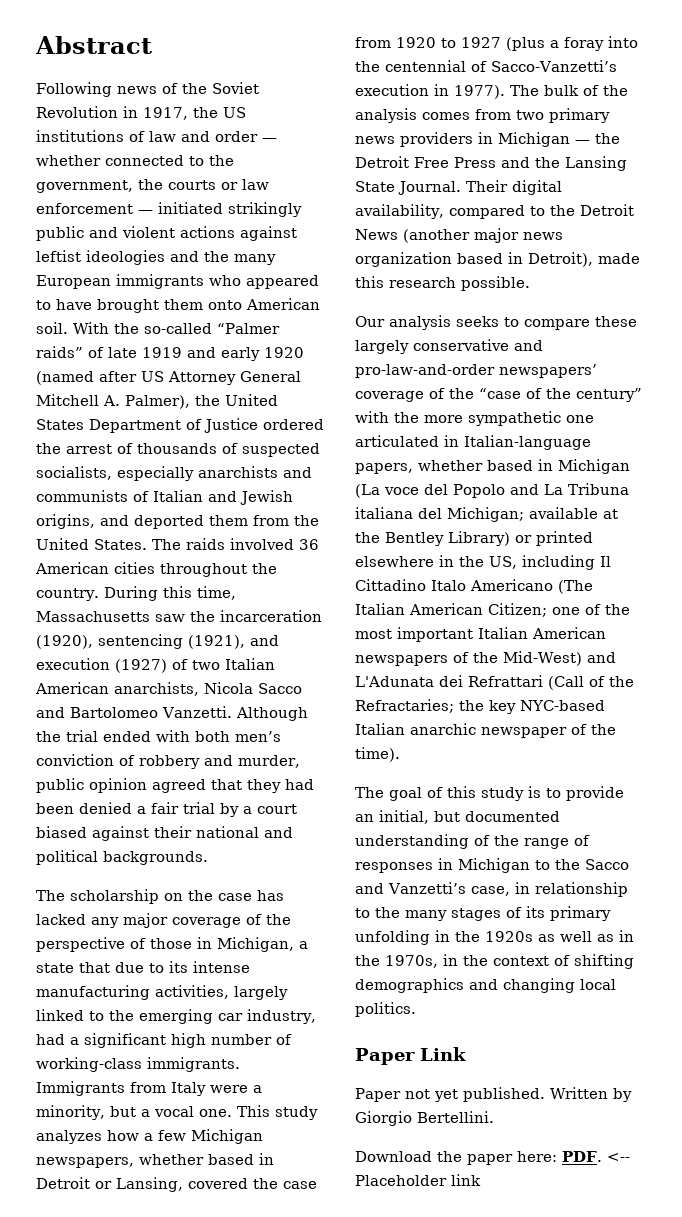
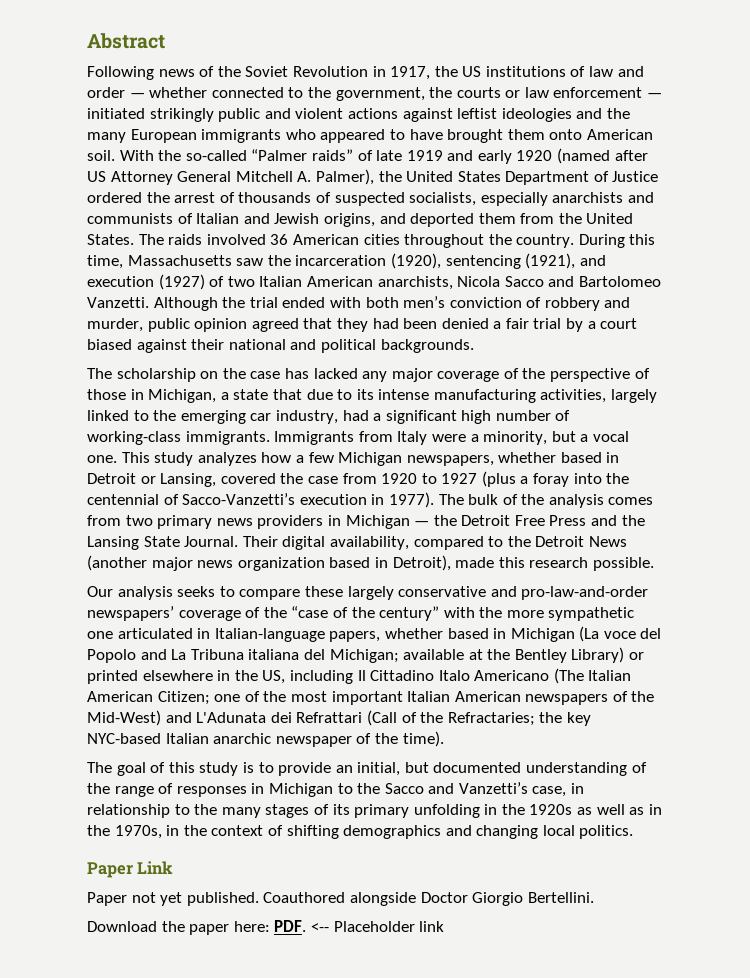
[550,1087,632,1102] Written by -> [263,892,468,906] Coauthored alongside Doctor

